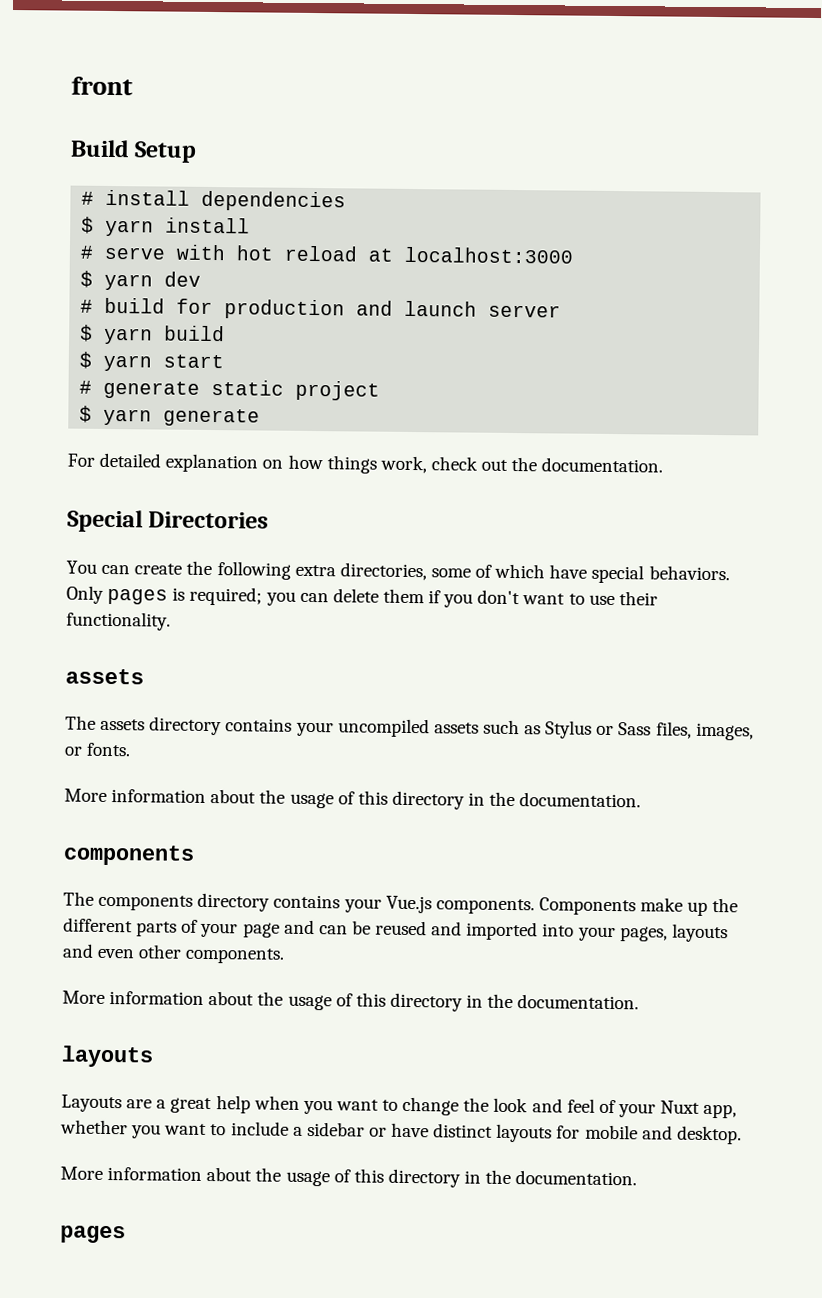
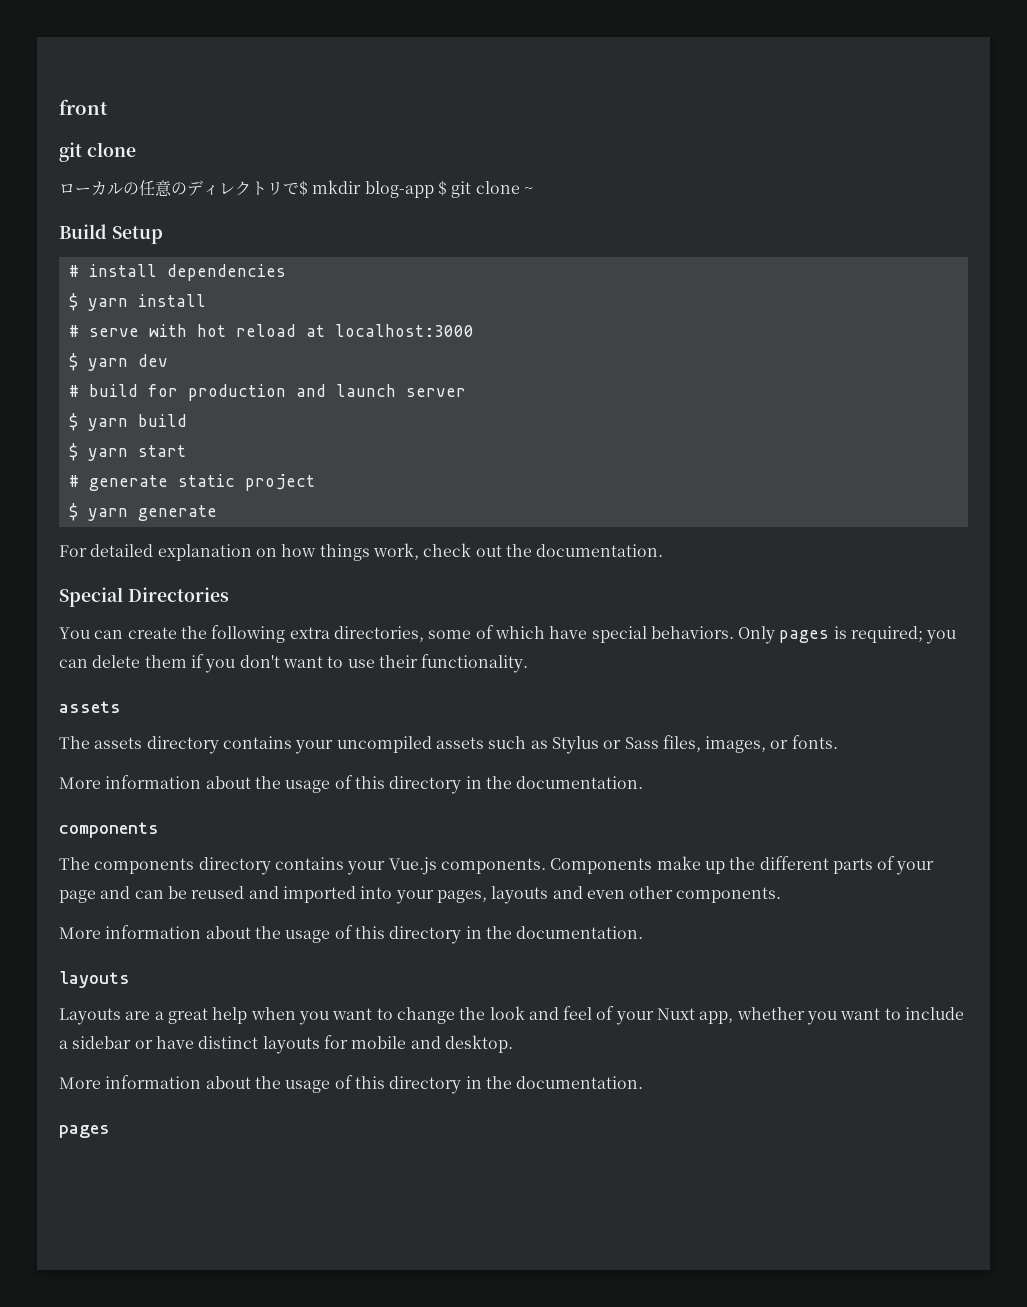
(133, 86) none -> [59,142,136,162] [59,180,533,198] // git clone // ローカルの任意のディレクトリで$ mkdir blog-app $ git clone ~

